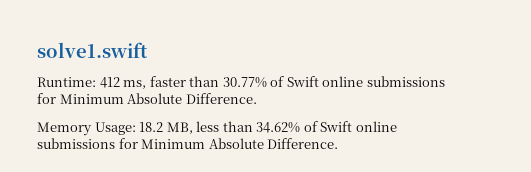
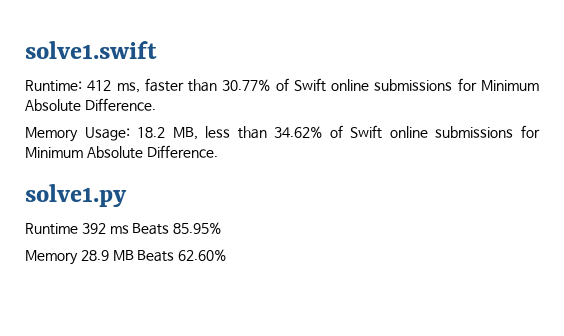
(339, 143) none -> [25,184,127,207] [25,222,222,235] [25,249,227,265] // solve1.py // Runtime 392 ms Beats 85.95% // Memory 28.9 MB Beats 62.60%

